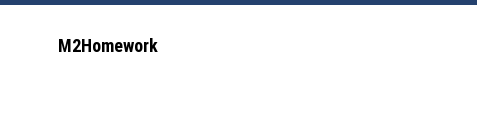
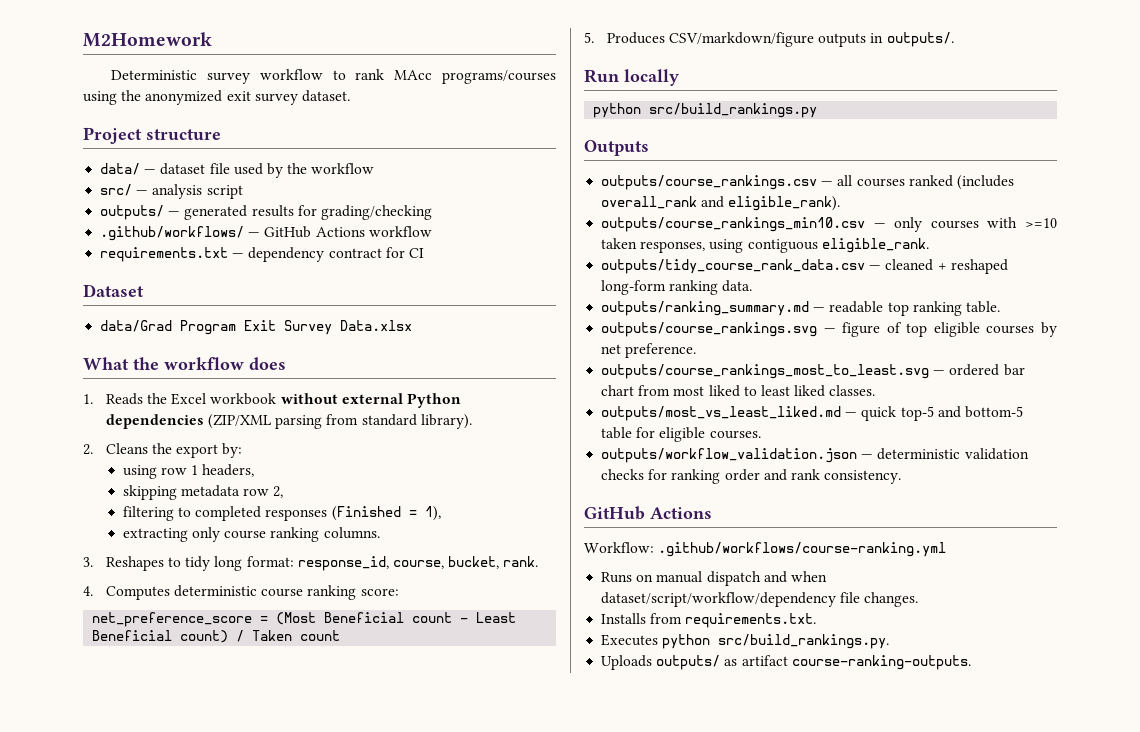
(158, 45) none -> [111,69,556,84] [83,90,350,105] [83,127,221,144] [100,163,375,178] [100,184,243,199] [100,205,432,220] [100,226,432,241] [100,247,424,262] [83,284,144,297] [100,320,413,335] [83,357,286,370] [83,393,461,408] [105,414,472,429] [83,443,243,458] [122,464,255,479] [122,485,284,500] [122,506,441,521] [122,527,380,542] [83,556,539,571] [83,585,399,600] [92,612,517,627] [92,630,341,643] [584,32,954,47] [584,69,679,86] [593,103,818,118] [584,140,649,156] [601,175,1014,190] [601,196,841,211] [601,217,1057,232] [601,238,929,253] [601,259,1008,274] [601,280,753,295] [601,301,1000,316] [601,322,1057,337] [601,343,697,358] [601,364,1025,379] [601,385,876,397] [601,406,1023,421] [601,427,761,442] [601,448,1029,463] [601,469,902,484] [584,506,712,520] [584,542,947,557] [601,571,827,586] [601,592,919,607] [601,613,817,628] [601,634,890,649] [601,655,971,670] // Deterministic survey workflow to rank MAcc programs/courses using the anonymized exit survey dataset. // Project structure // data/ — dataset file used by the workflow // src/ — analysis script // outputs/ — generated results for grading/checking // .github/workflows/ — GitHub Actions workflow // requirements.txt — dependency contract for CI // Dataset // data/Grad Program Exit Survey Data.xlsx // What the workflow does // 1. Reads the Excel workbook without external Python dependencies (ZIP/XML parsing from standard library). // 2. Cleans the export by: // using row 1 headers, // skipping metadata row 2, // filtering to completed responses (Finished = 1), // extracting only course ranking columns. // 3. Reshapes to tidy long format: response_id, course, bucket, rank. // 4. Computes deterministic course ranking score: // net_preference_score = (Most Beneficial count - Least Beneficial count) / Taken count // 5. Produces CSV/markdown/figure outputs in outputs/. // Run locally // python src/build_rankings.py // Outputs // outputs/course_rankings.csv — all courses ranked (includes overall_rank and eligible_rank). // outputs/course_rankings_min10.csv — only courses with >=10 taken responses, using contiguous eligible_rank. // outputs/tidy_course_rank_data.csv — cleaned + reshaped long-form ranking data. // outputs/ranking_summary.md — readable top ranking table. // outputs/course_rankings.svg — figure of top eligible courses by net preference. // outputs/course_rankings_most_to_least.svg — ordered bar chart from most liked to least liked classes. // outputs/most_vs_least_liked.md — quick top-5 and bottom-5 table for eligible courses. // outputs/workflow_validation.json — deterministic validation checks for ranking order and rank consistency. // GitHub Actions // Workflow: .github/workflows/course-ranking.yml // Runs on manual dispatch and when dataset/script/workflow/dependency file changes. // Installs from requirements.txt. // Executes python src/build_rankings.py. // Uploads outputs/ as artifact course-ranking-outputs.

